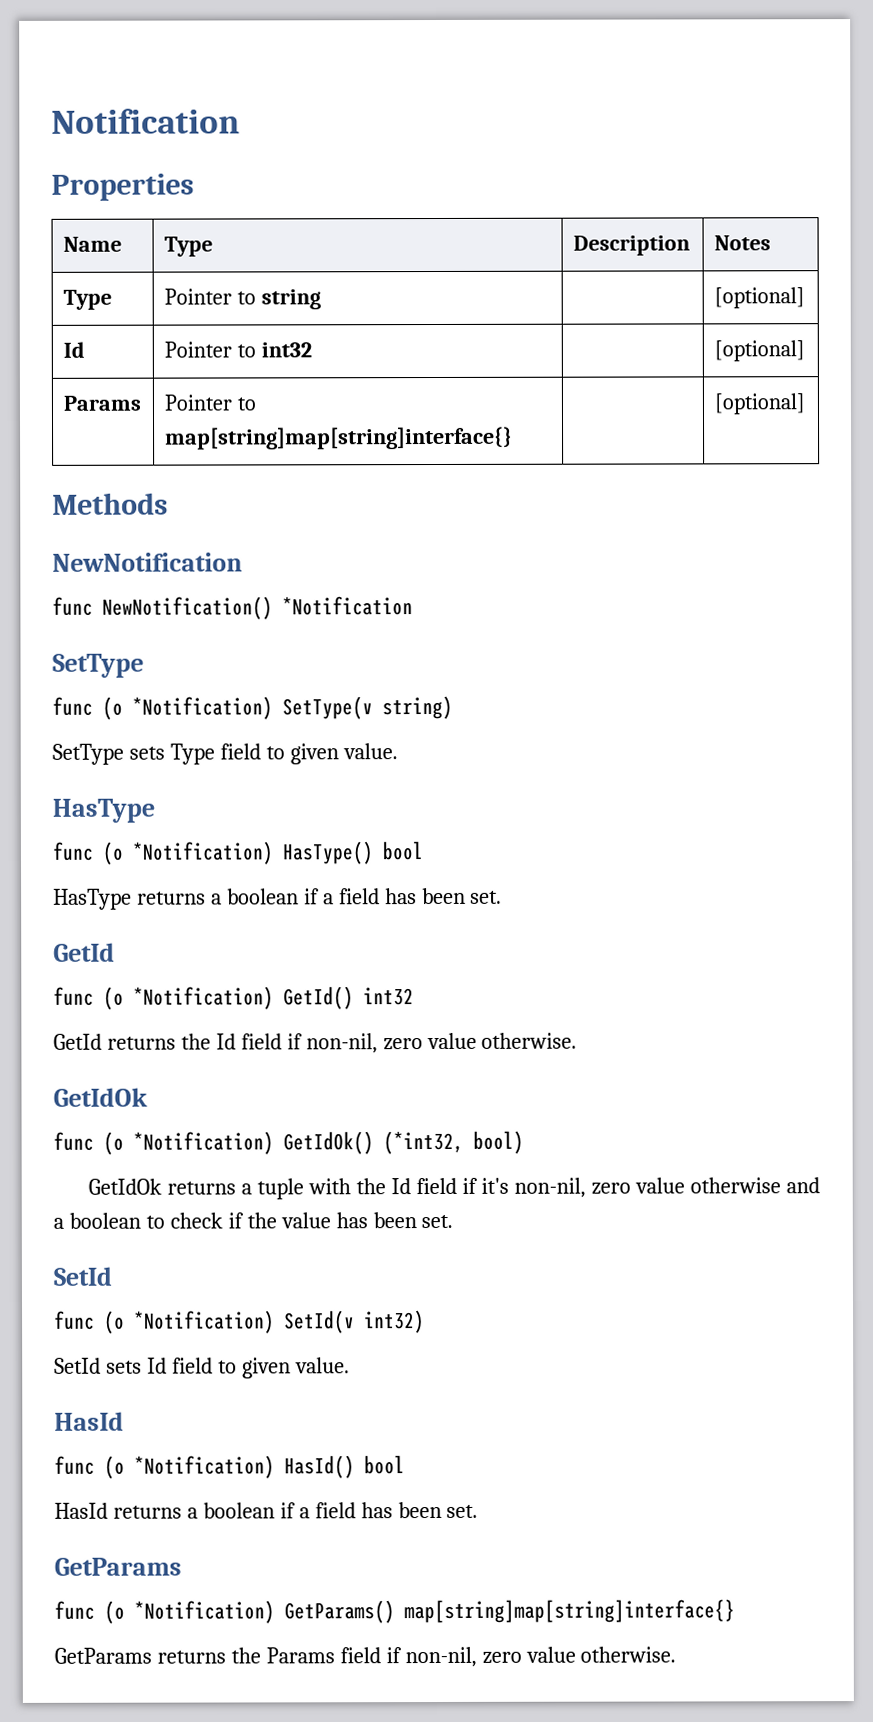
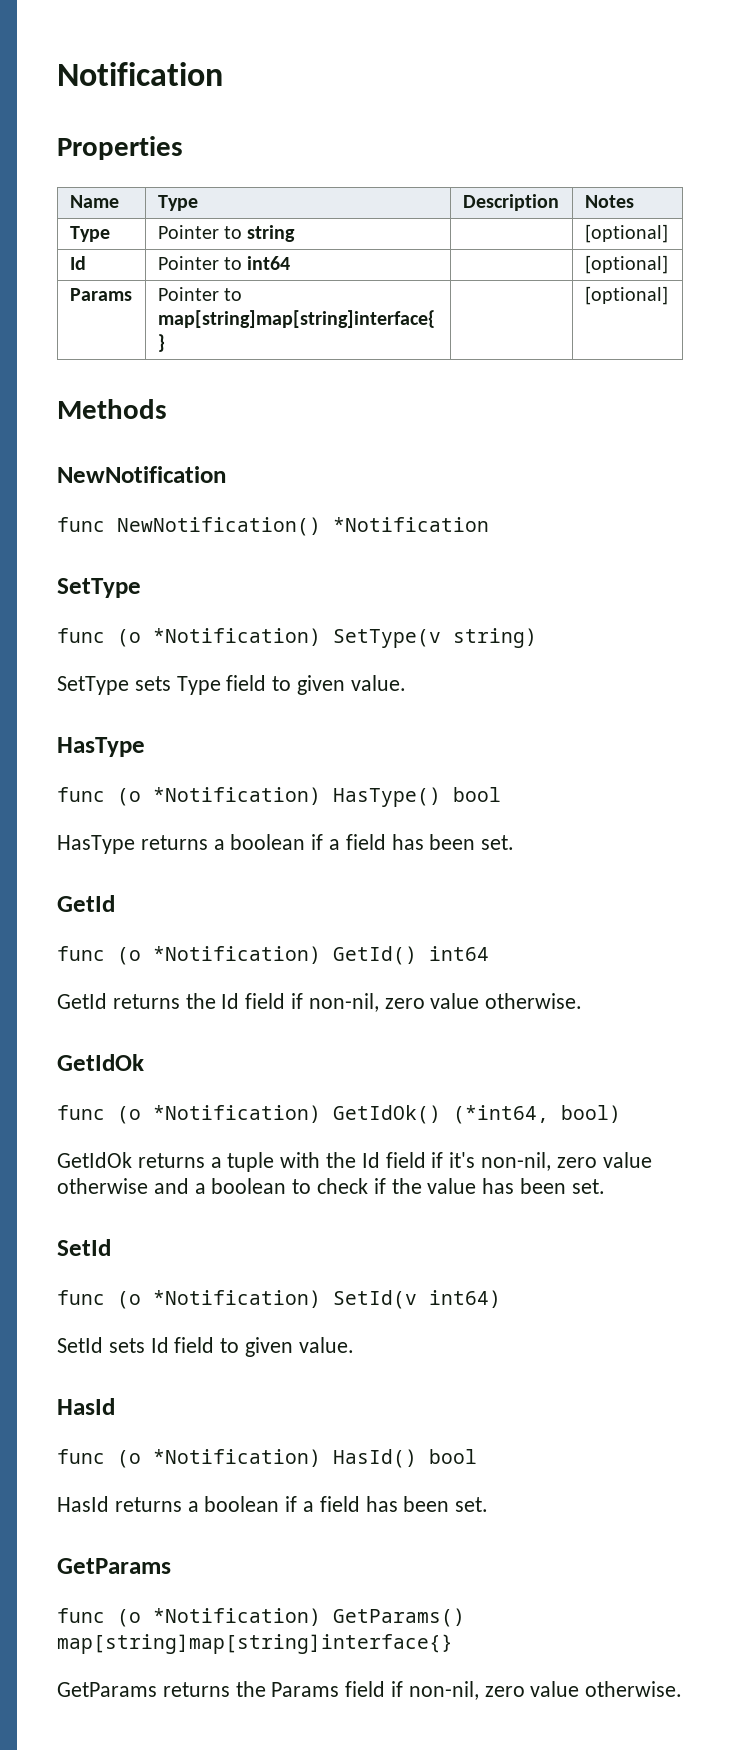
[260,342,312,358] int32 -> [247,256,291,270] int64
[363,987,414,1006] int32 -> [429,946,489,961] int64
[383,1130,464,1155] (*int32, -> [453,1105,549,1124] (*int64,
[364,1310,425,1334] int32) -> [429,1290,501,1308] int64)

